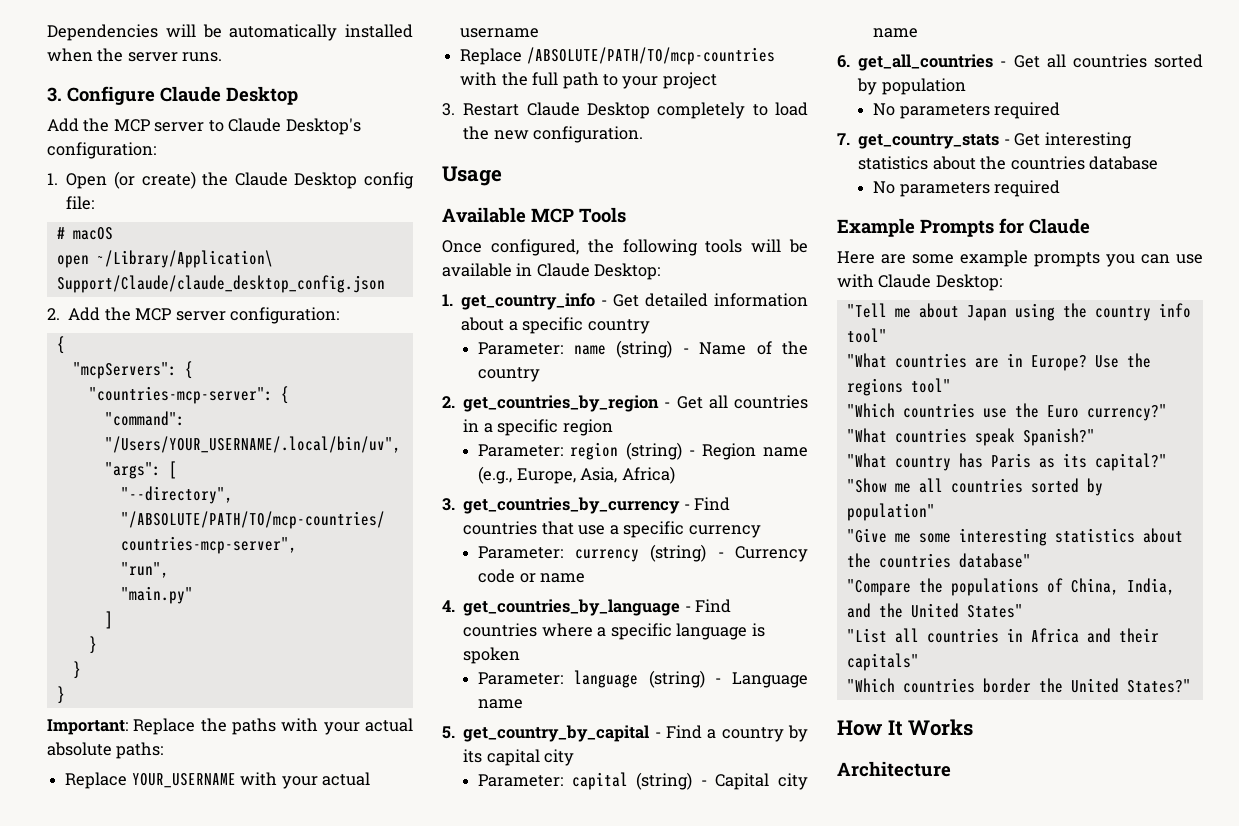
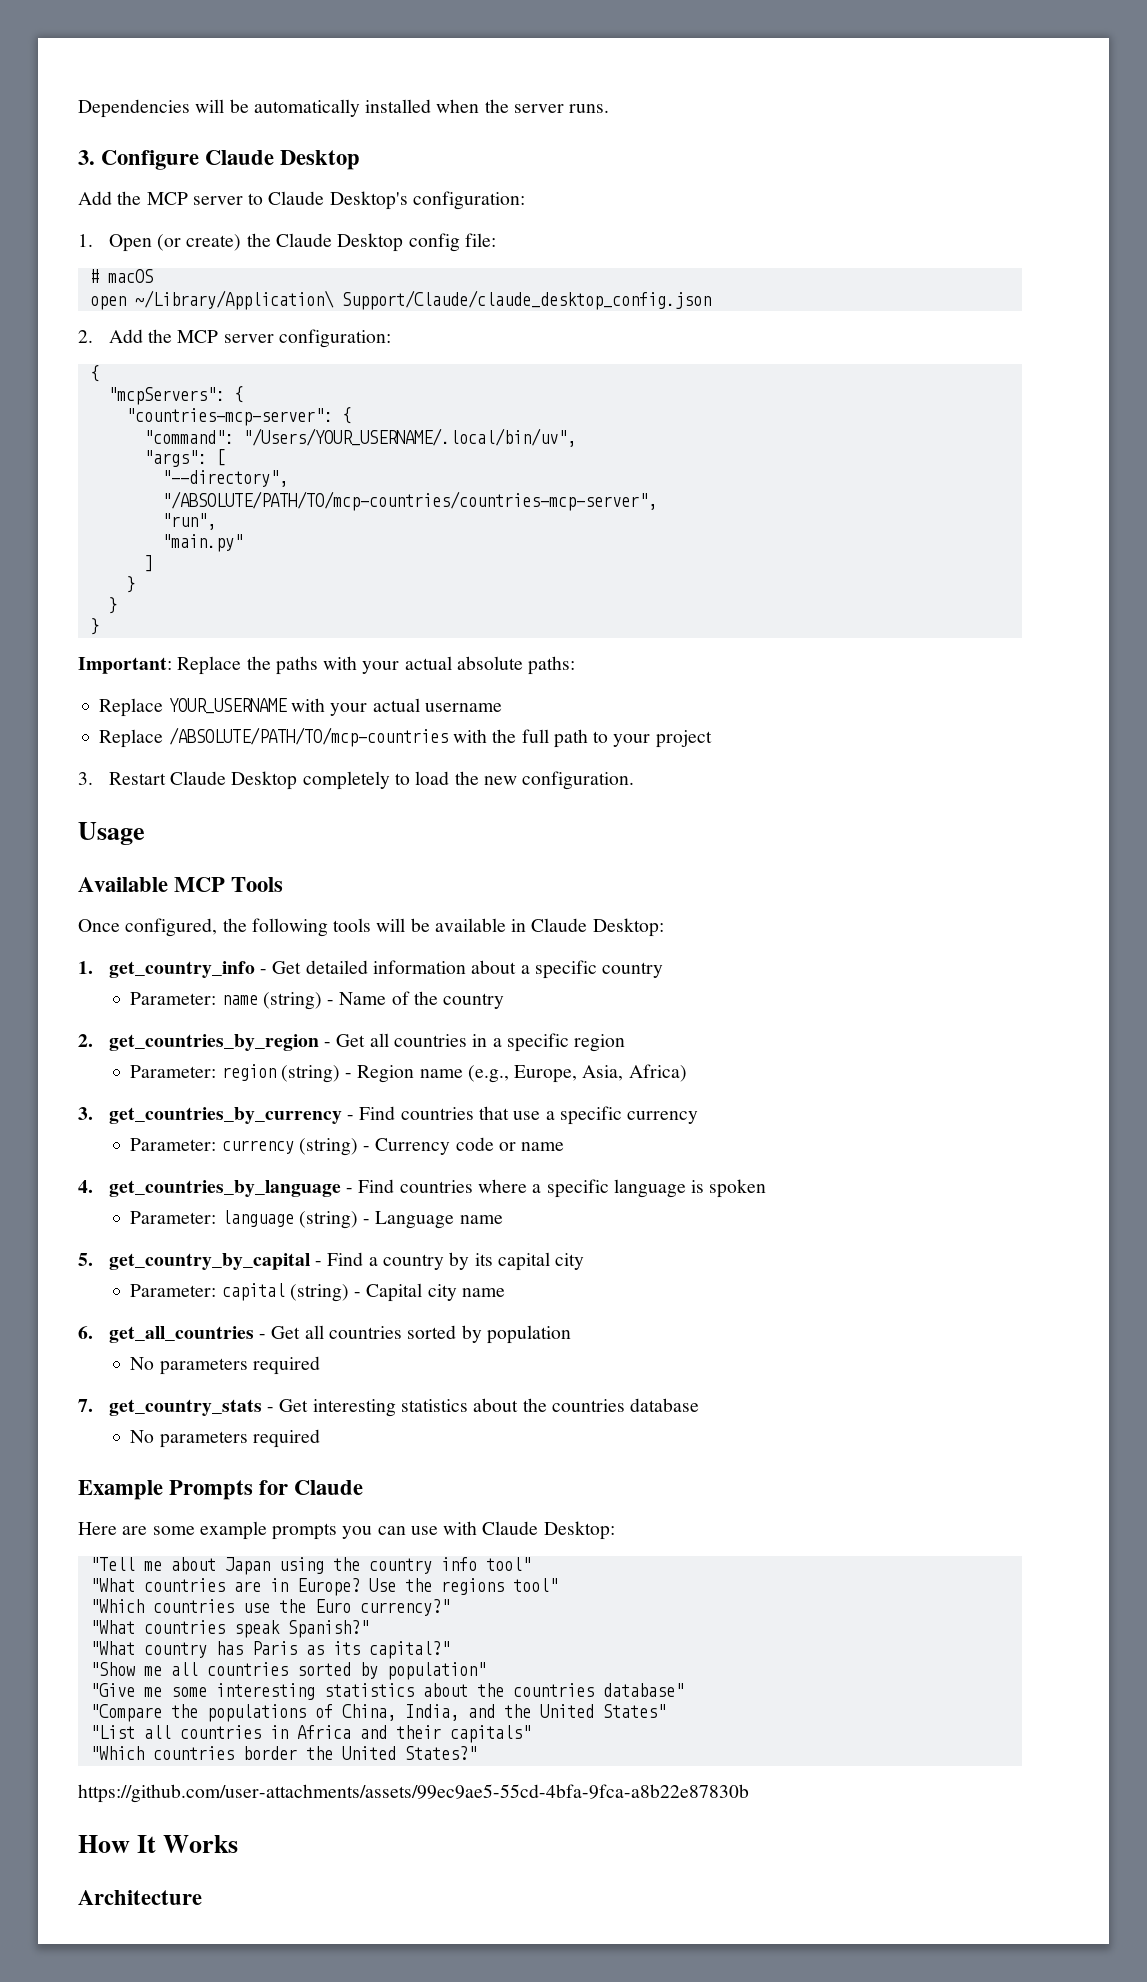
(1191, 686) none -> [78,1784,749,1803] // https://github.com/user-attachments/assets/99ec9ae5-55cd-4bfa-9fca-a8b22e87830b

